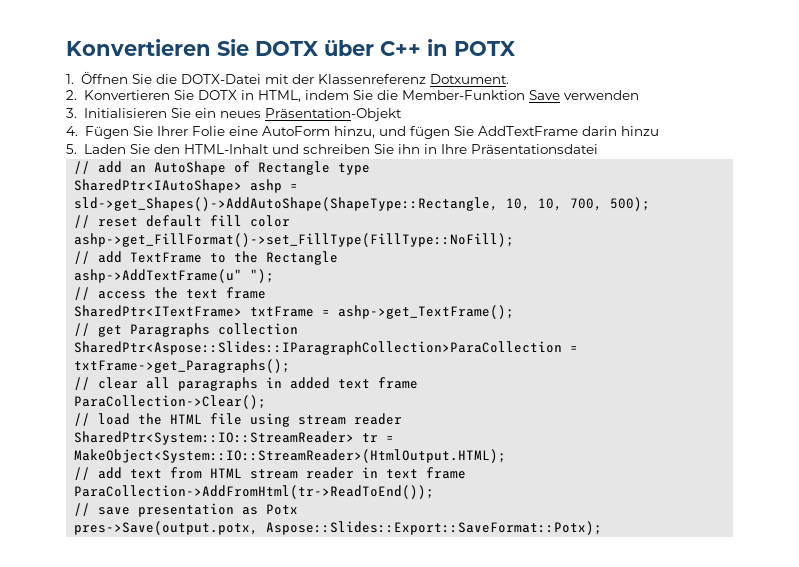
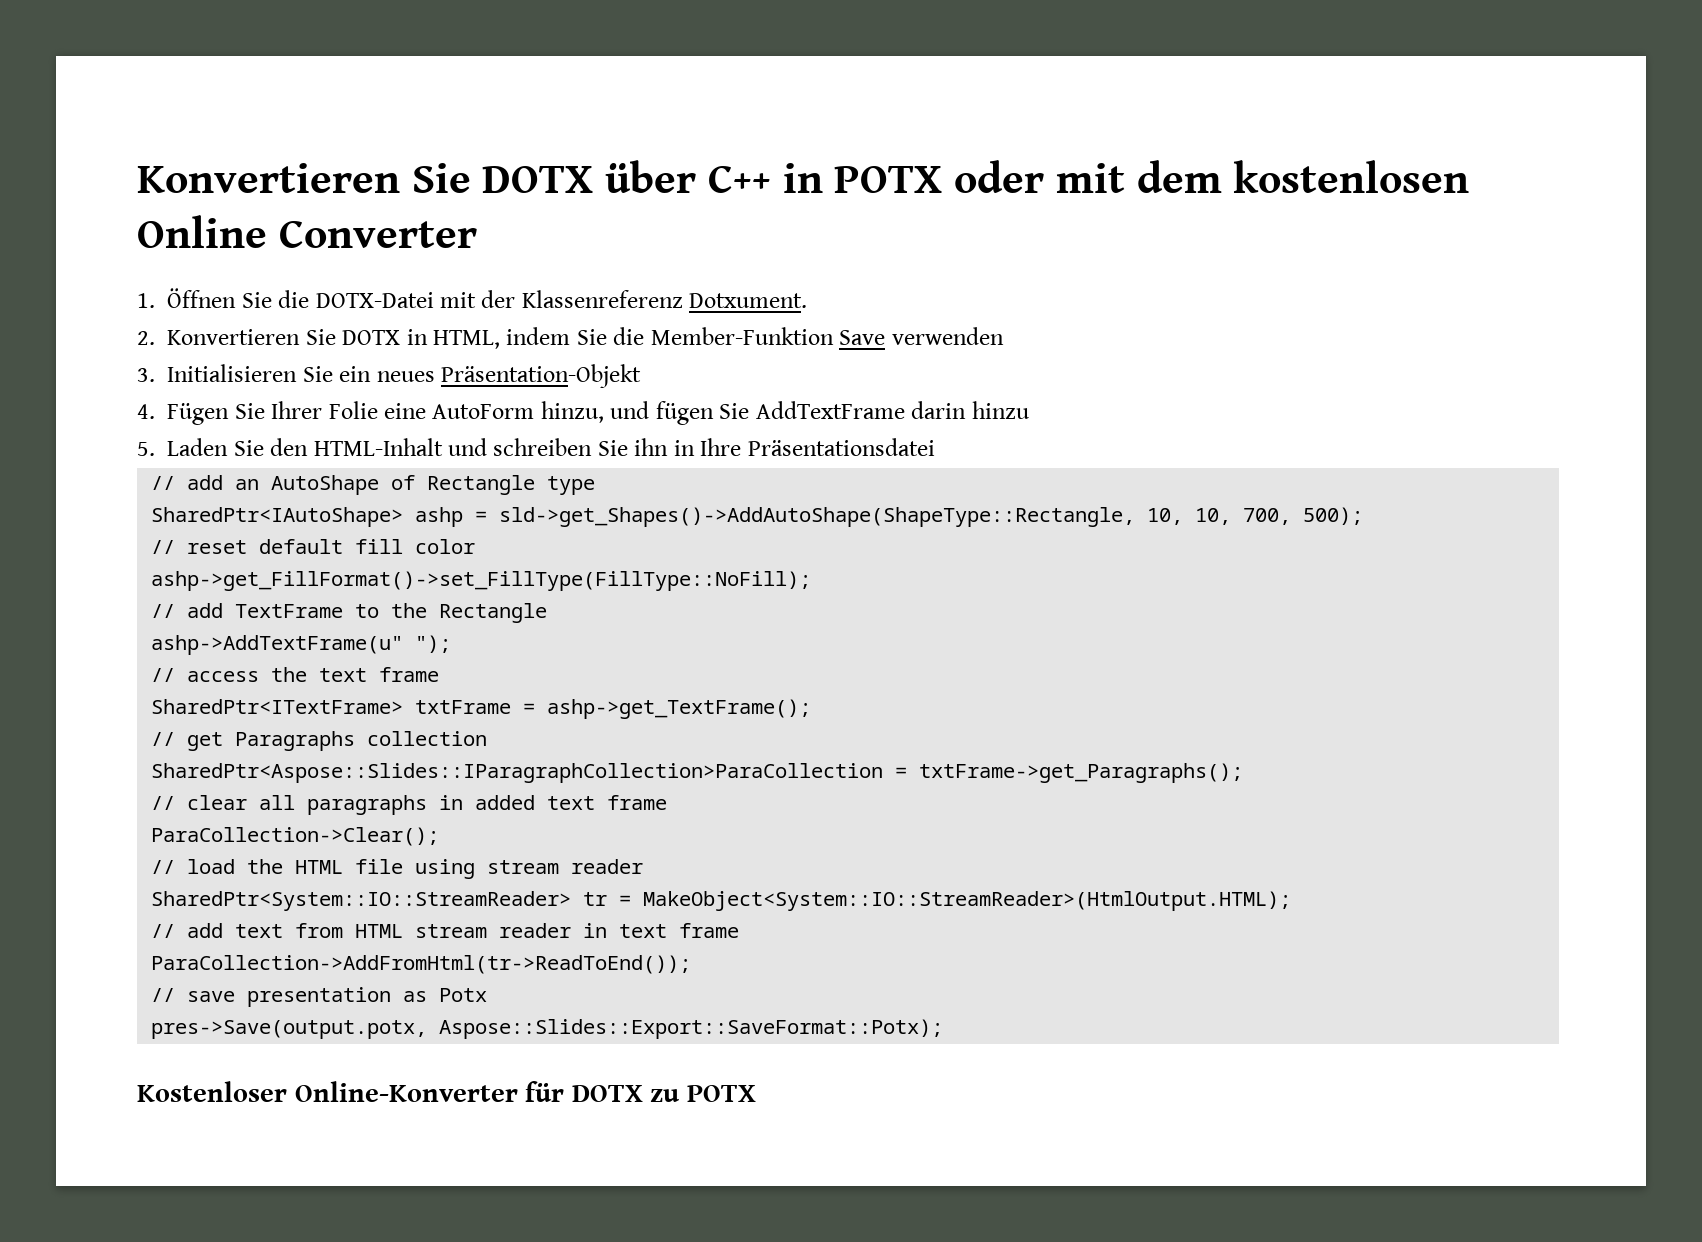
(515, 48) none -> [954,160,1470,193] [137,215,477,248] oder mit dem kostenlosen Online Converter
(603, 528) none -> [137,1081,756,1102] // Kostenloser Online-Konverter für DOTX zu POTX

